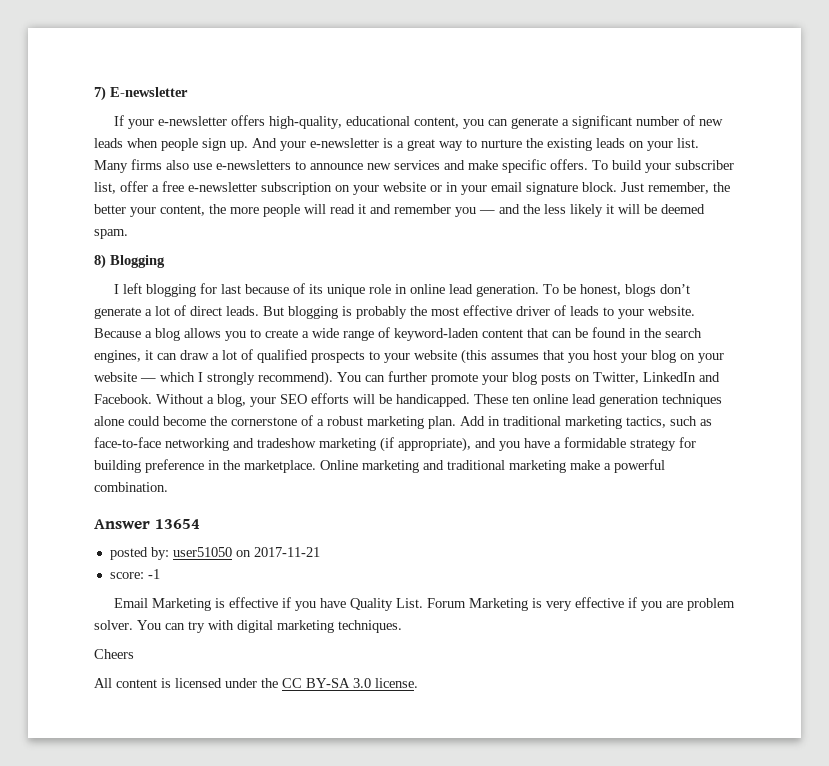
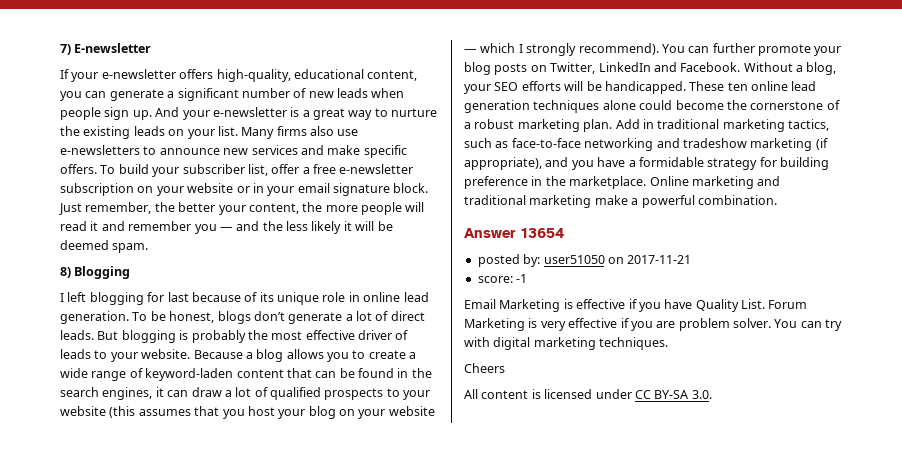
[261,678,278,688] the -> (632, 394) none
[353,678,418,688] 3.0 license. -> [691,390,712,399] 3.0.

